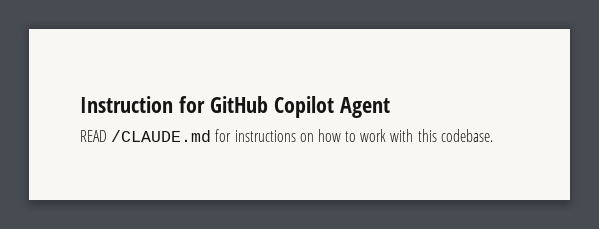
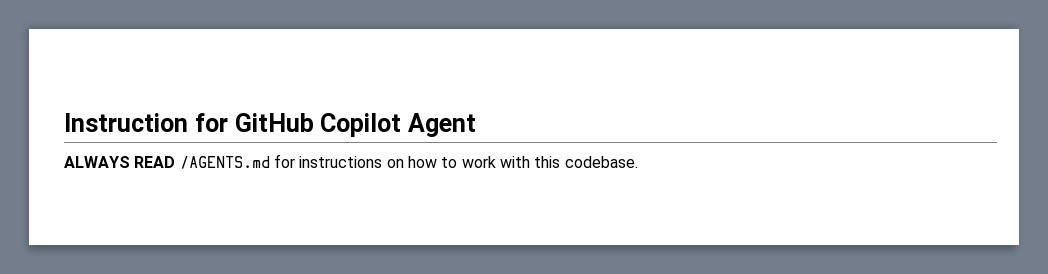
[80,130,212,142] READ /CLAUDE.md -> [64,156,270,169] ALWAYS READ /AGENTS.md

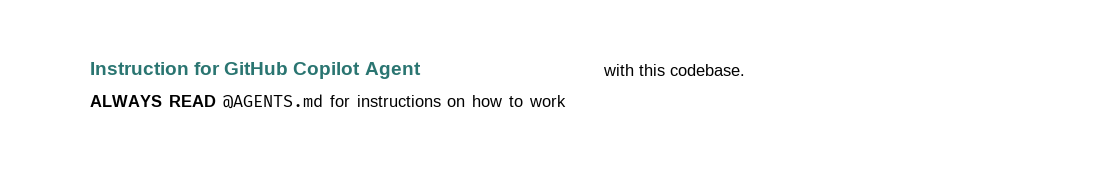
[179,156,270,169] /AGENTS.md -> [222,94,323,109] @AGENTS.md

